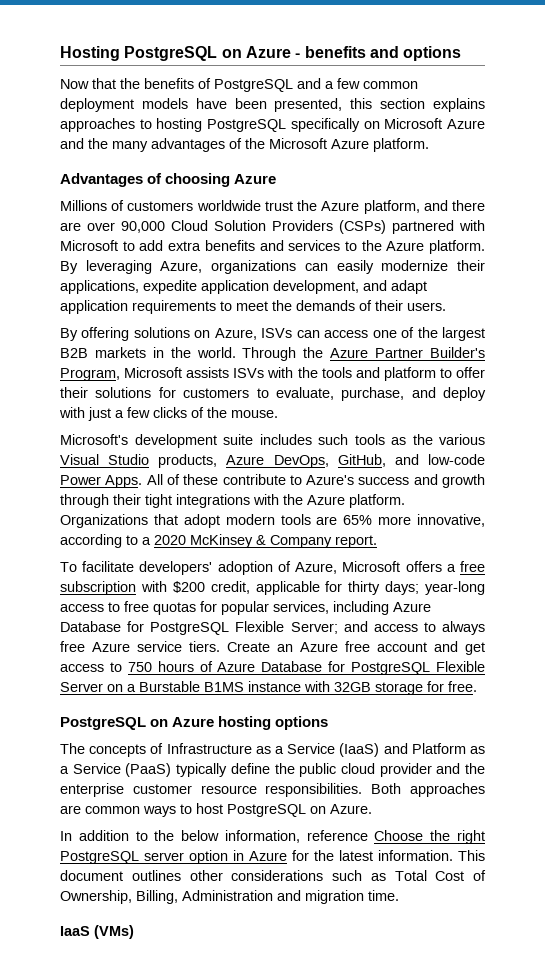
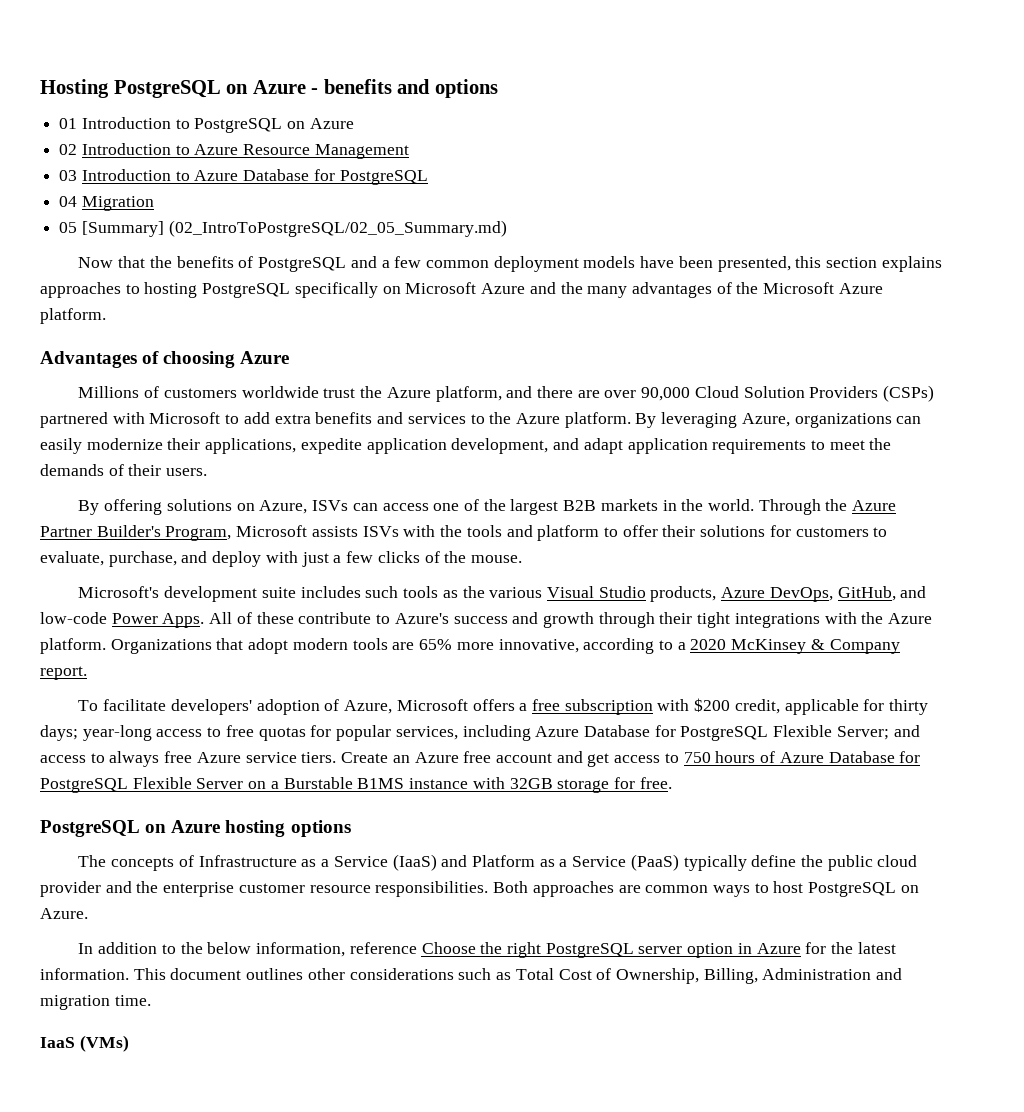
(462, 53) none -> [59,117,354,133] [59,143,409,159] [59,169,428,185] [59,196,154,211] [59,220,507,237] // 01 Introduction to PostgreSQL on Azure // 02 Introduction to Azure Resource Management // 03 Introduction to Azure Database for PostgreSQL // 04 Migration // 05 [Summary] (02_IntroToPostgreSQL/02_05_Summary.md)

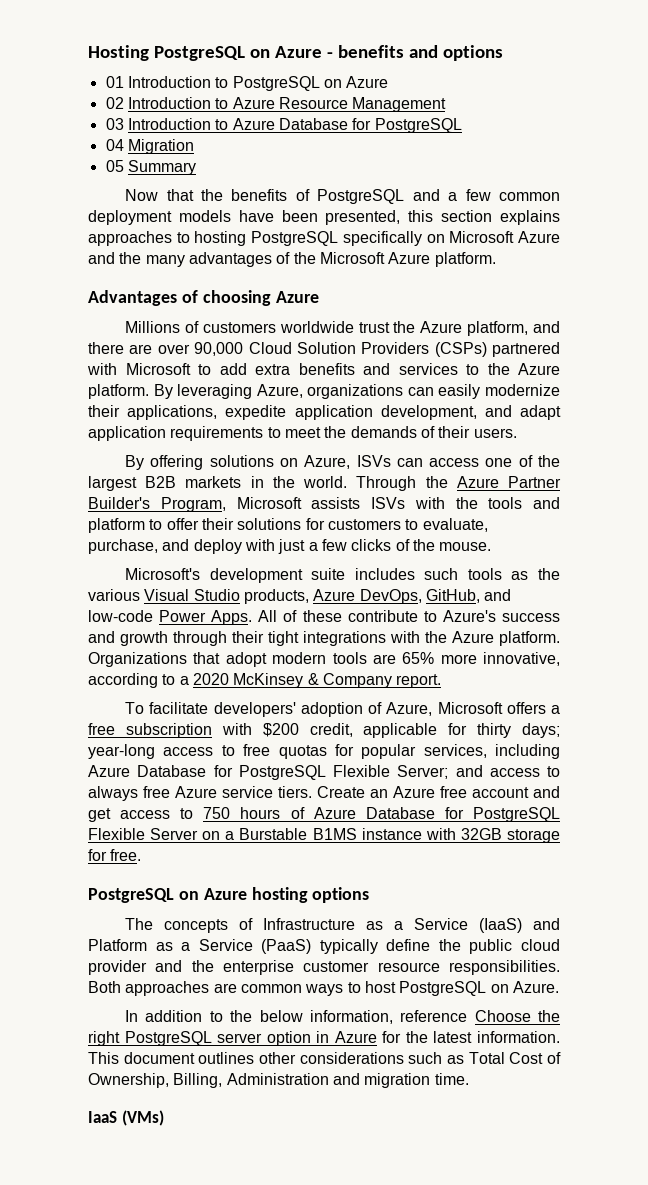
[81,220,507,237] [Summary] (02_IntroToPostgreSQL/02_05_Summary.md) -> [127,160,196,175] Summary

